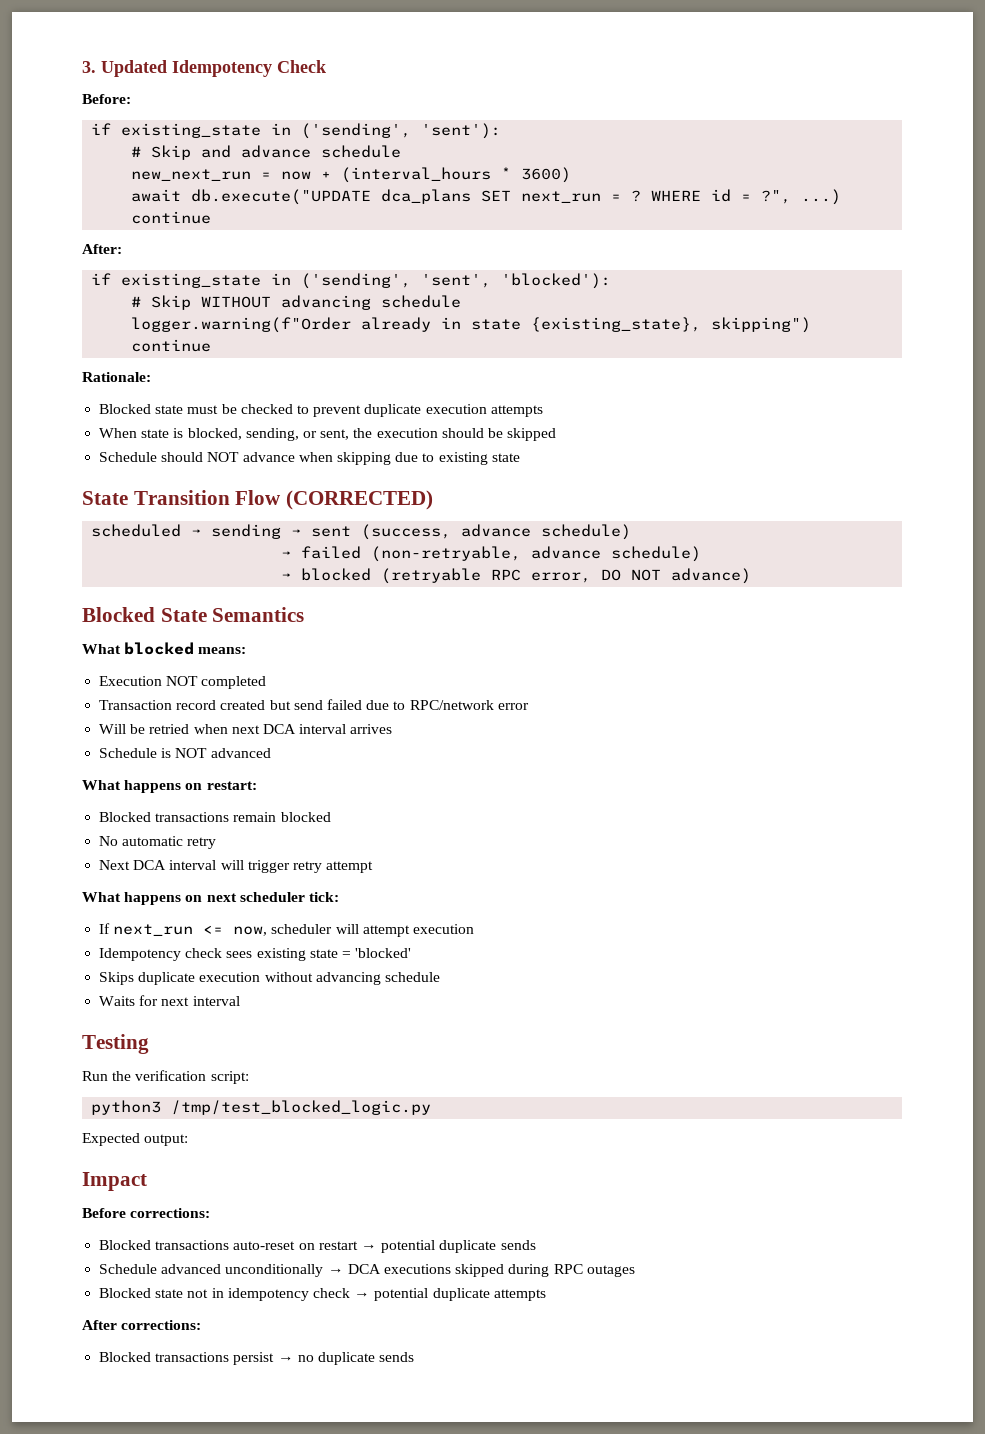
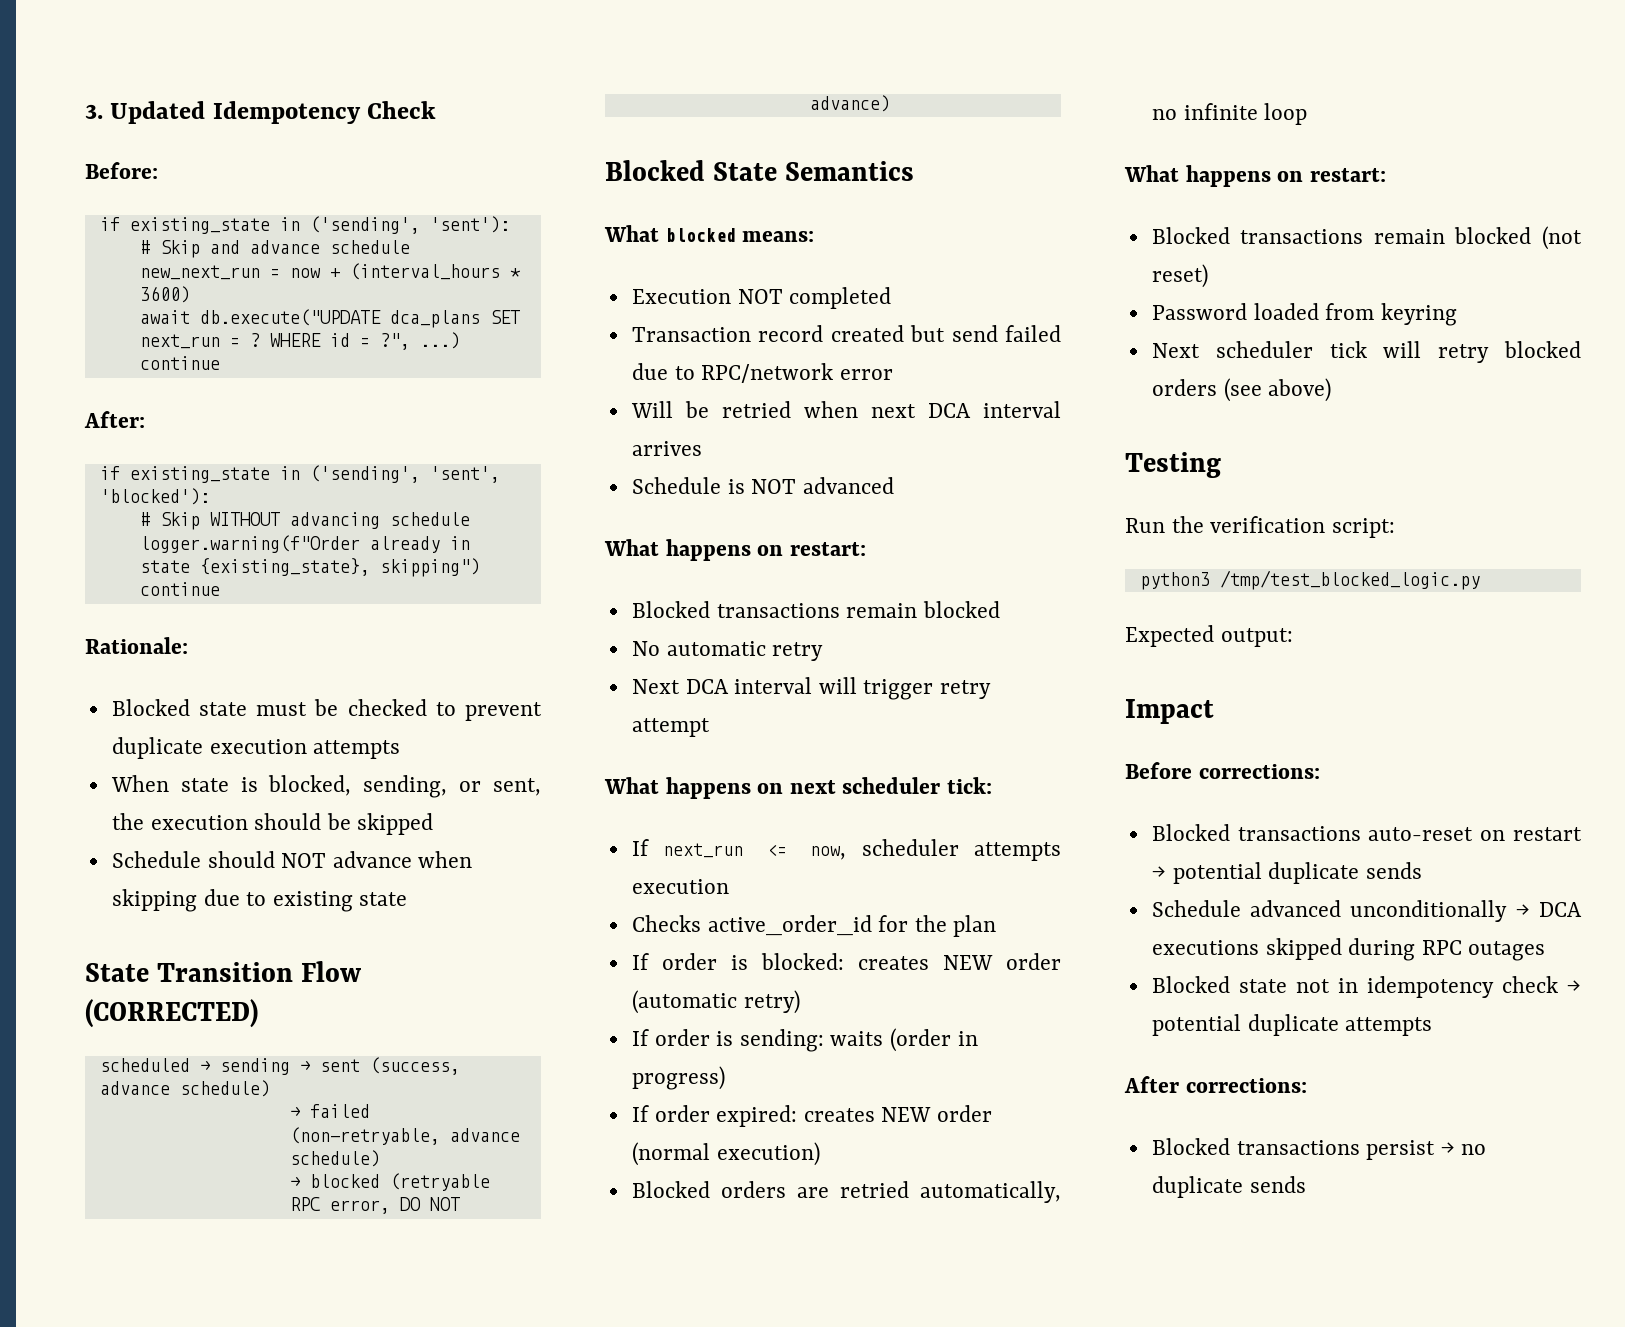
[335,924,410,937] will attempt -> [974,842,1061,861] attempts
[99,948,412,961] [99,972,440,985] [99,995,240,1006] Idempotency check sees existing state = 'blocked' // Skips duplicate execution without advancing schedule // Waits for next interval -> [631,915,997,937] [631,953,1061,970] [631,990,800,1014] [631,1028,978,1052] [631,1066,725,1090] [631,1105,993,1127] [631,1142,820,1166] [631,1181,1061,1203] [1151,103,1308,125] [1124,165,1386,187] [1151,226,1582,250] [1151,264,1208,288] [1151,303,1457,326] [1151,341,1581,363] [1151,378,1332,402] Checks active_order_id for the plan // If order is blocked: creates NEW order (automatic retry) // If order is sending: waits (order in progress) // If order expired: creates NEW order (normal execution) // Blocked orders are retried automatically, no infinite loop // What happens on restart: // Blocked transactions remain blocked (not reset) // Password loaded from keyring // Next scheduler tick will retry blocked orders (see above)

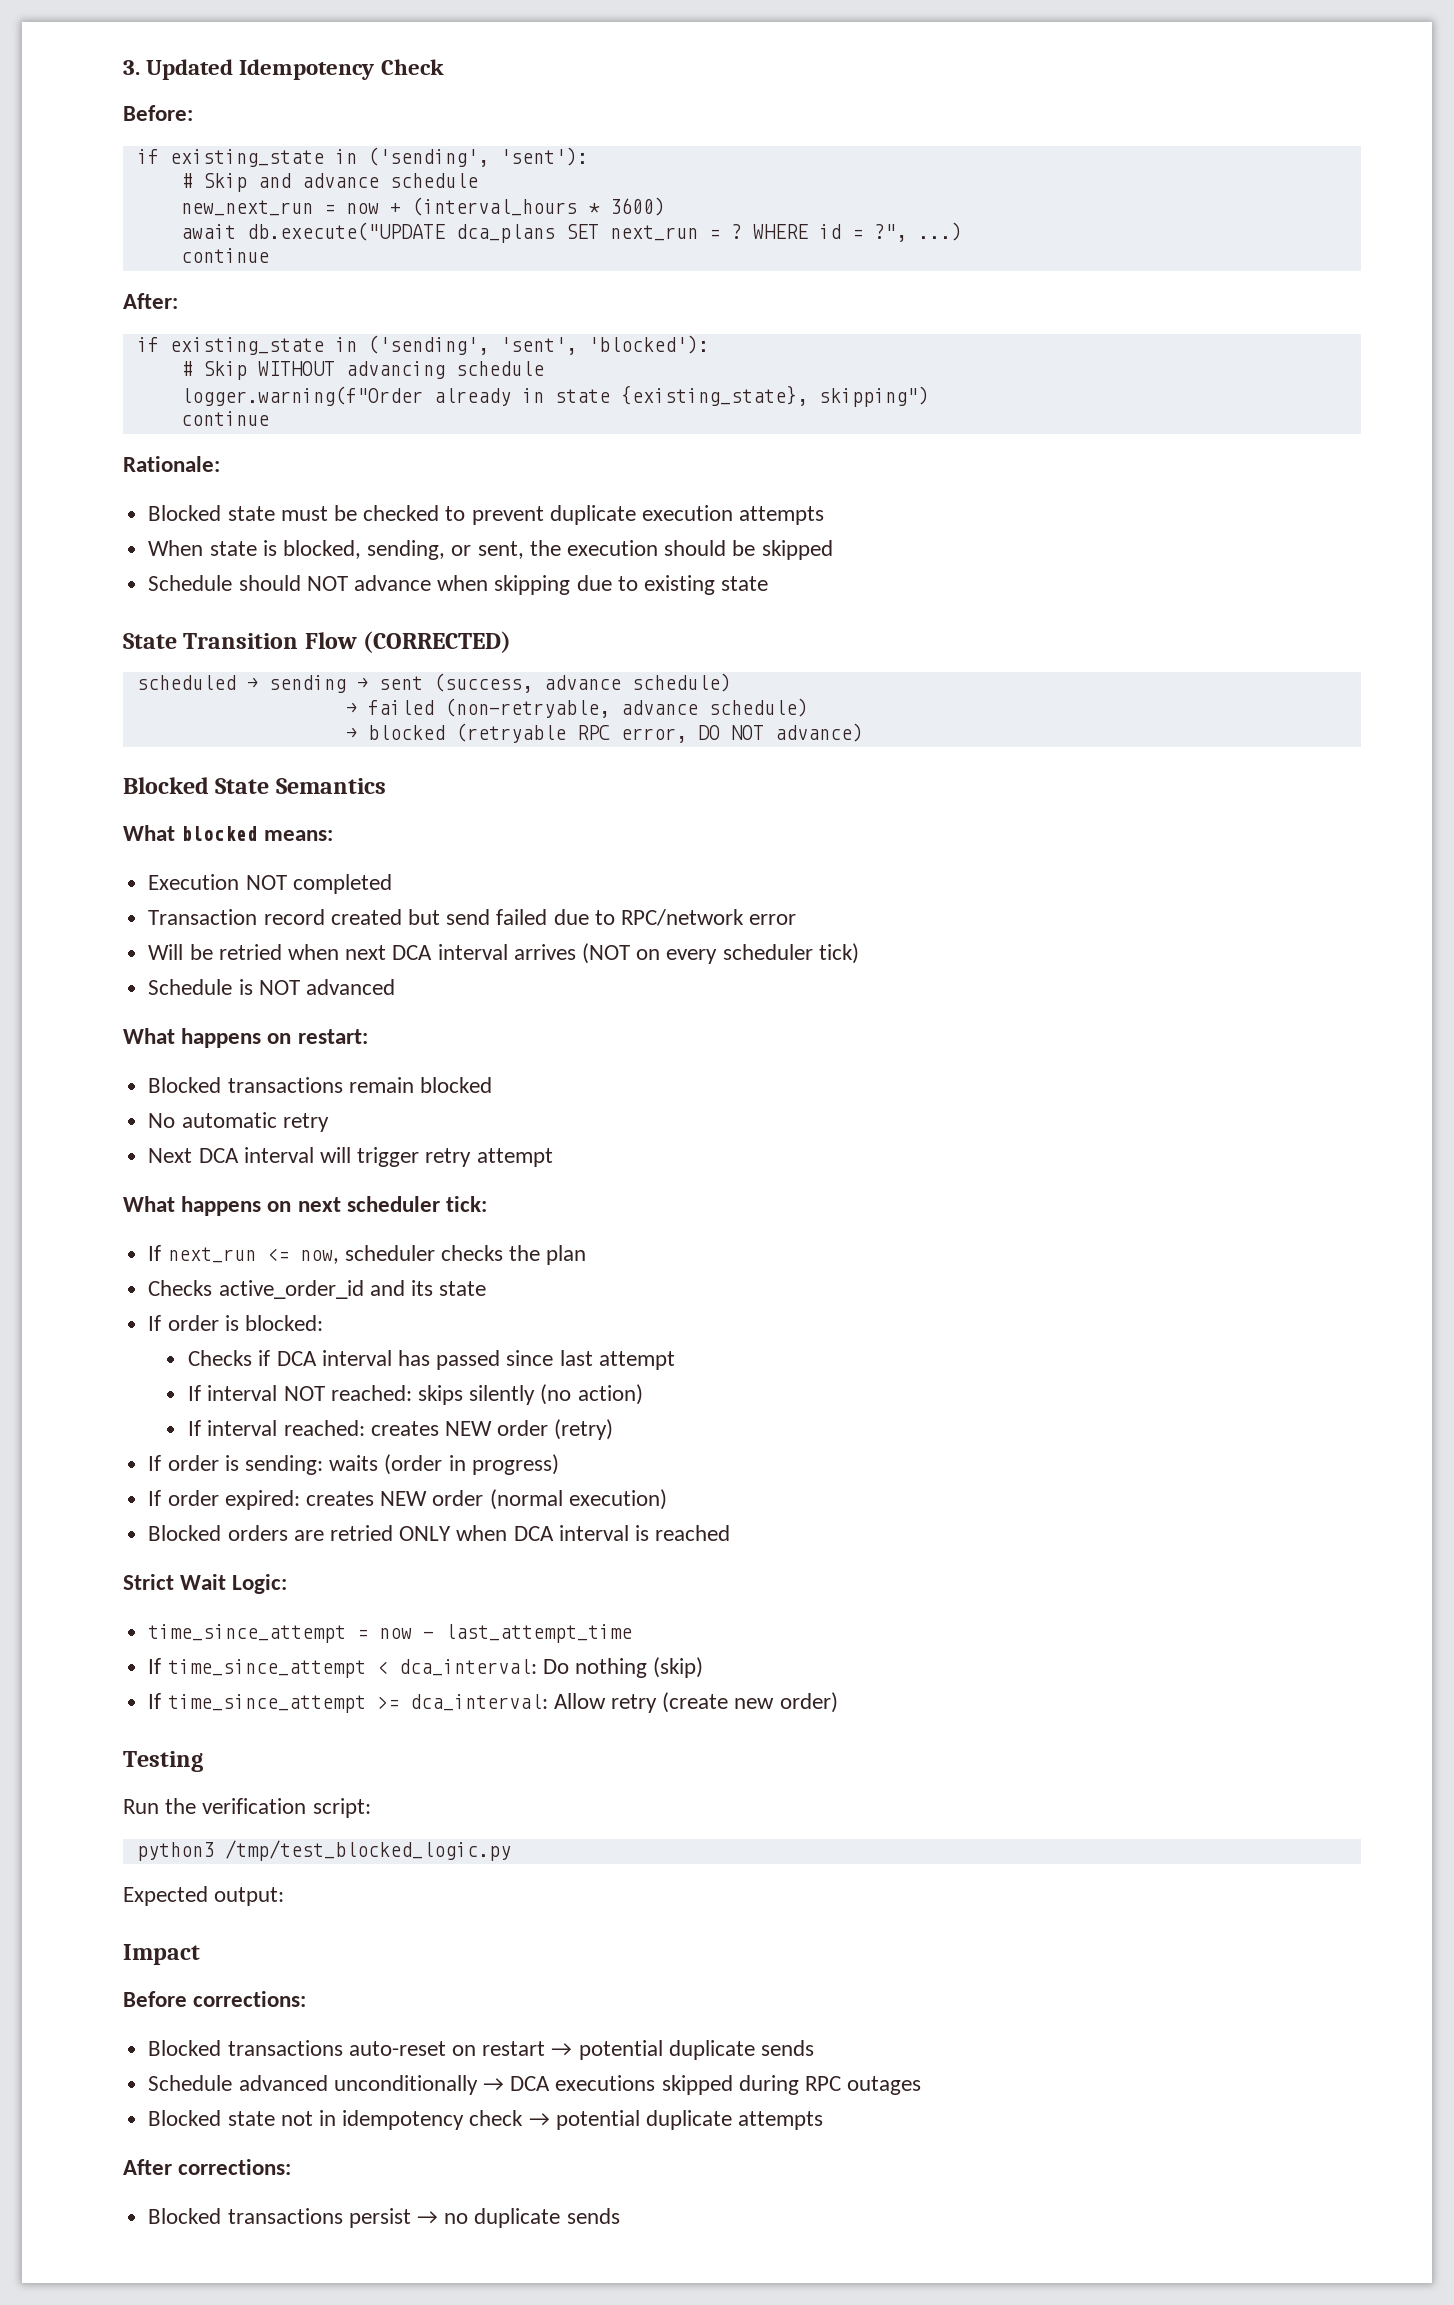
(702, 448) none -> [581,943,859,964] (NOT on every scheduler tick)
[974,842,1061,861] [631,879,729,894] attempts execution -> [440,1245,587,1265] checks the plan
[878,915,997,937] for the plan -> [369,1280,487,1296] and its state
[857,953,1061,970] [631,990,800,1014] creates NEW order (automatic retry) -> [188,1350,675,1370] [188,1384,643,1405] [188,1419,614,1440] // Checks if DCA interval has passed since last attempt // If interval NOT reached: skips silently (no action) // If interval reached: creates NEW order (retry)
[920,1181,1061,1203] [1151,103,1308,125] [1124,165,1386,187] [1151,226,1582,250] [1151,264,1208,288] [1151,303,1457,326] [1151,341,1581,363] [1151,378,1332,402] automatically, no infinite loop // What happens on restart: // Blocked transactions remain blocked (not reset) // Password loaded from keyring // Next scheduler tick will retry blocked orders (see above) -> [399,1525,731,1541] [123,1574,288,1594] [148,1624,633,1643] [148,1657,704,1678] [148,1692,838,1713] ONLY when DCA interval is reached // Strict Wait Logic: // time_since_attempt = now - last_attempt_time // If time_since_attempt < dca_interval: Do nothing (skip) // If time_since_attempt >= dca_interval: Allow retry (create new order)

